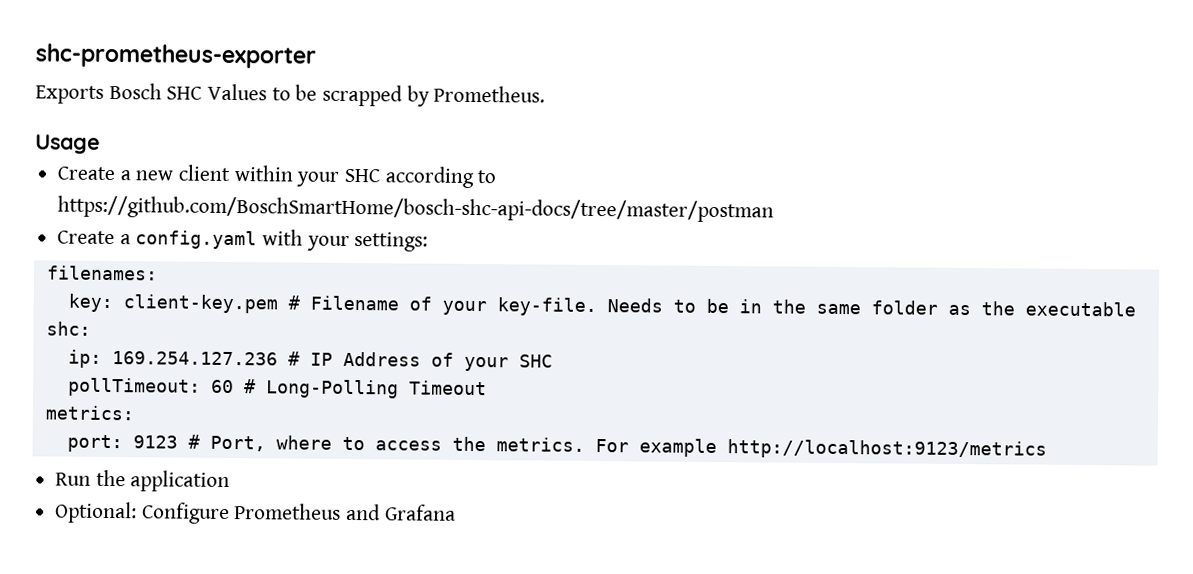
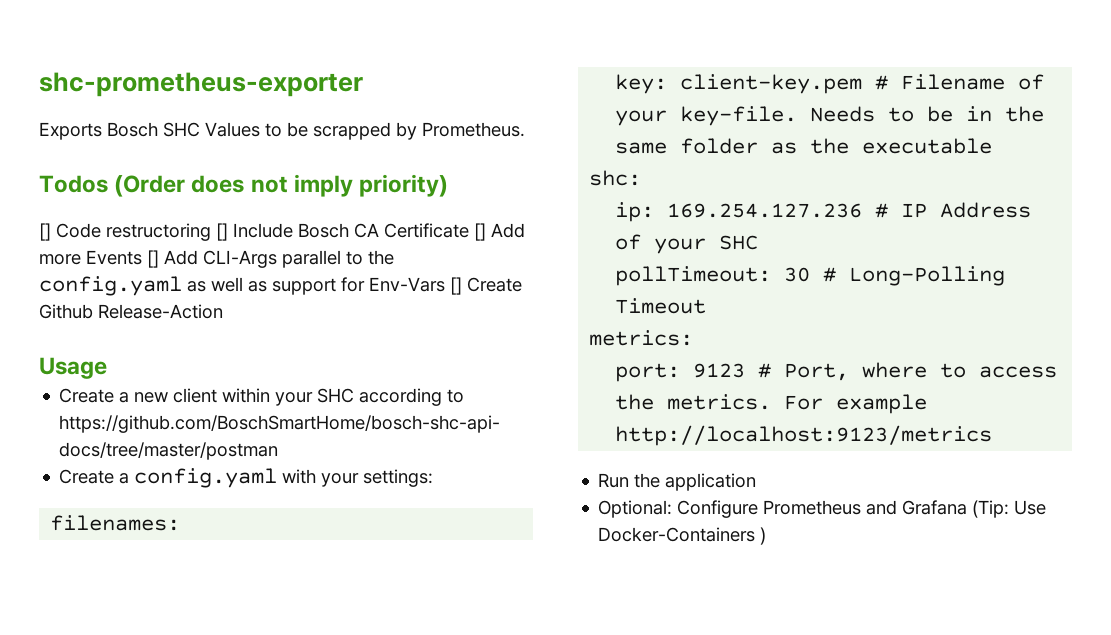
(546, 94) none -> [39,174,449,197] [39,223,525,241] [39,250,394,268] [39,276,522,296] [39,304,223,319] // Todos (Order does not imply priority) // [] Code restructoring [] Include Bosch CA Certificate [] Add more Events [] Add CLI-Args parallel to the config.yaml as well as support for Env-Vars [] Create Github Release-Action
[210,379,234,394] 60 -> [784,267,811,282] 30
(456, 512) none -> [972,500,1047,518] [598,527,767,545] (Tip: Use Docker-Containers )

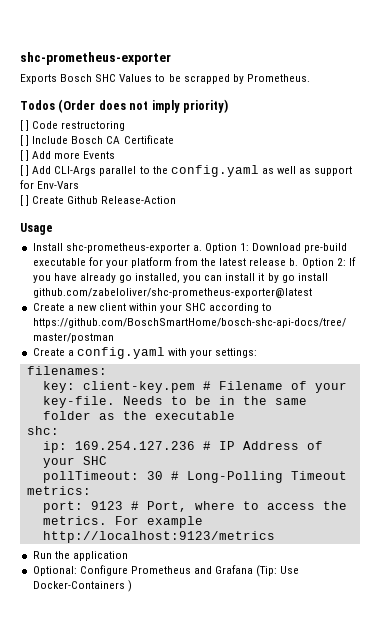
[39,223,51,241] [] -> [20,120,30,131] [ ]
[216,223,228,241] [] -> [20,135,30,146] // [ ]
[474,223,486,241] [] -> [20,150,30,161] // [ ]
[147,250,159,268] [] -> [20,165,30,176] // [ ]
[450,277,462,295] [] -> [20,195,30,206] // [ ]
(107, 368) none -> [32,243,348,253] [32,257,356,268] [32,273,328,283] [32,288,312,298] // Install shc-prometheus-exporter a. Option 1: Download pre-build executable for your platform from the latest release b. Option 2: If you have already go installed, you can install it by go install github.com/zabeloliver/shc-prometheus-exporter@latest

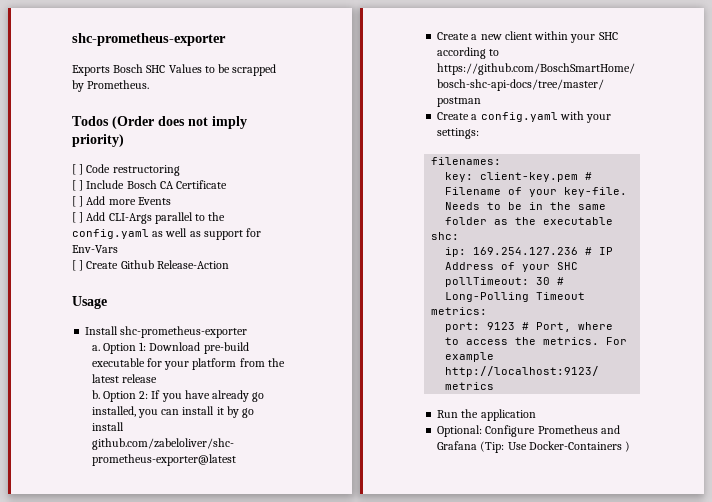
(190, 248) none -> (248, 332) //
(287, 262) none -> (157, 378) //

